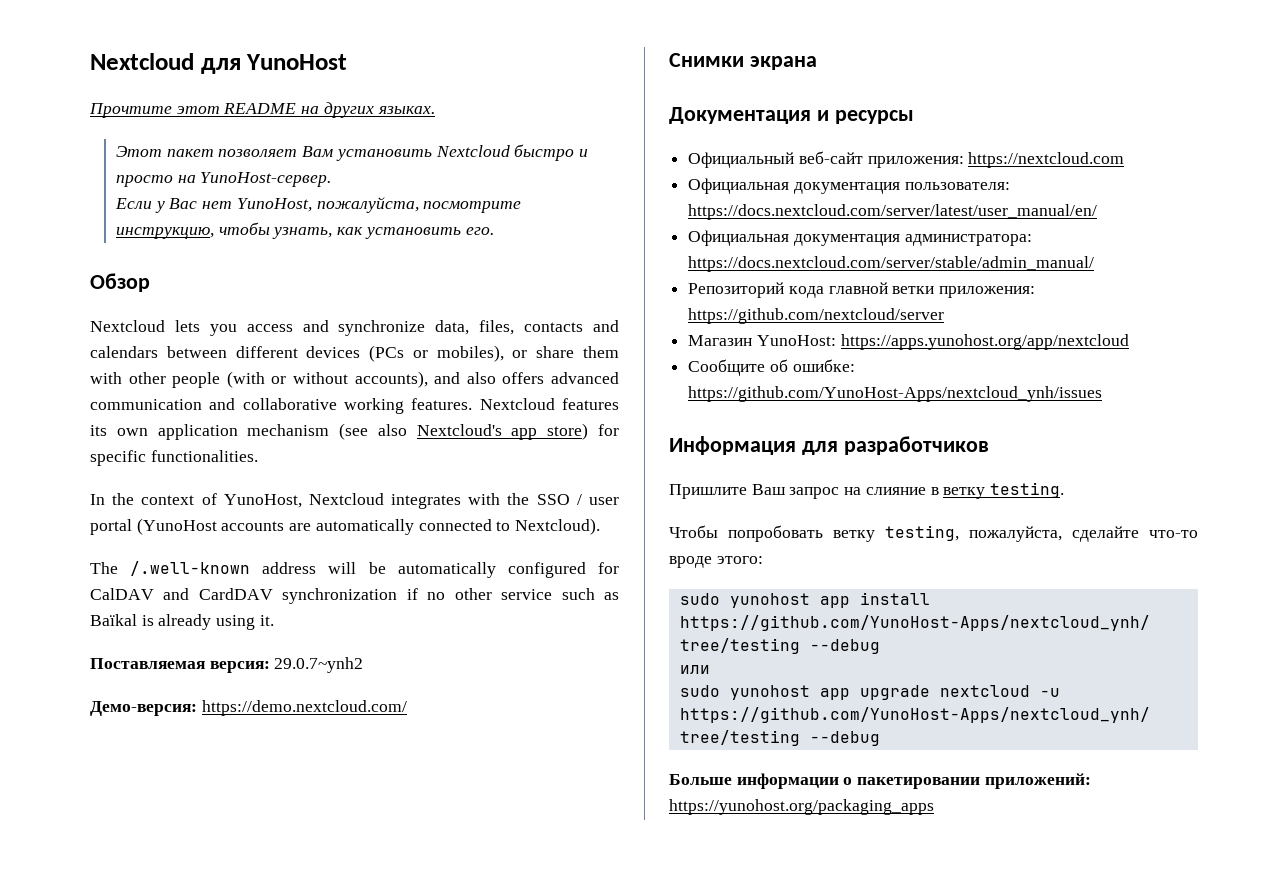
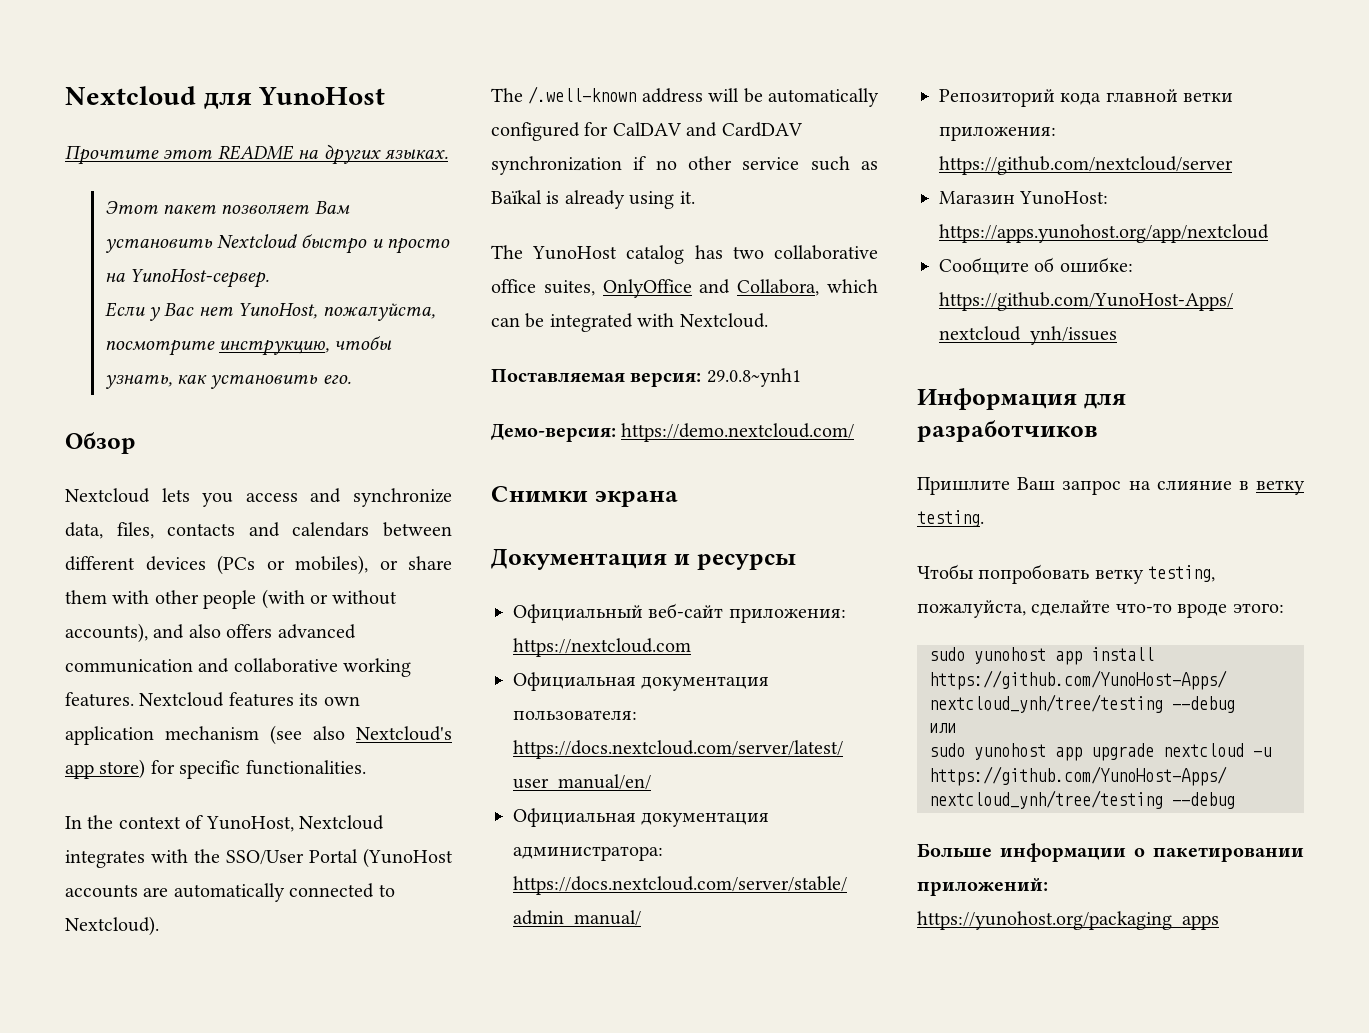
[536,494,619,505] [90,519,132,535] SSO / user portal -> [226,849,358,865] SSO/User Portal
(274, 620) none -> [491,245,878,264] [491,279,878,298] [491,313,768,332] // The YunoHost catalog has two collaborative office suites, OnlyOffice and Collabora, which can be integrated with Nextcloud.
[274,657,364,673] 29.0.7~ynh2 -> [706,368,801,387] 29.0.8~ynh1

